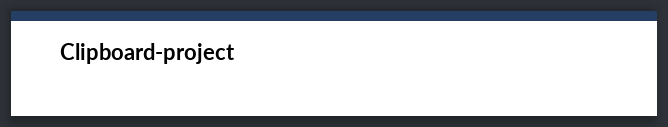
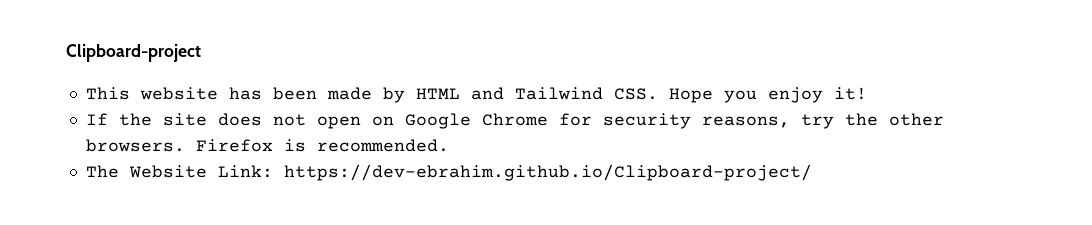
(235, 53) none -> [85,87,867,103] [85,113,944,129] [85,139,449,152] [85,164,812,181] // This website has been made by HTML and Tailwind CSS. Hope you enjoy it! // If the site does not open on Google Chrome for security reasons, try the other browsers. Firefox is recommended. // The Website Link: https://dev-ebrahim.github.io/Clipboard-project/

